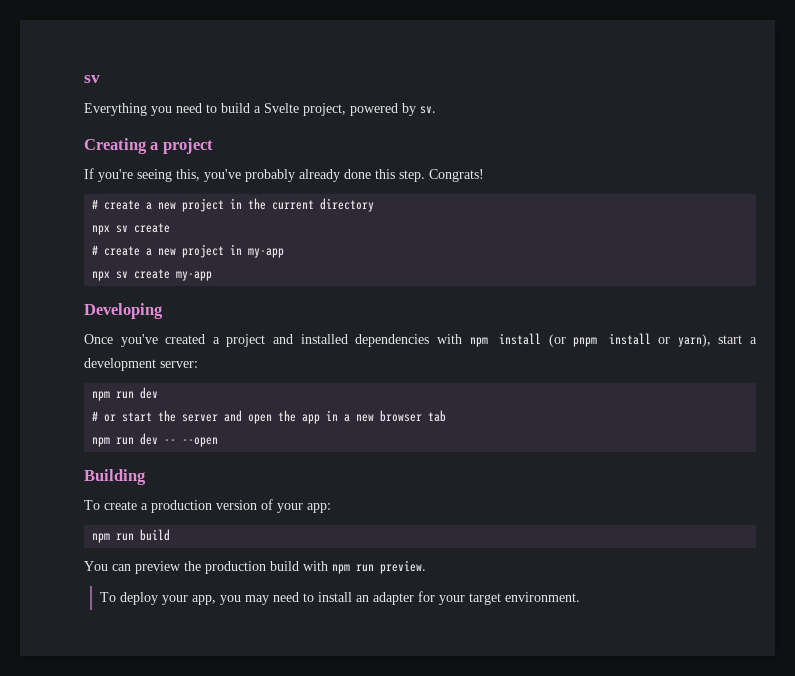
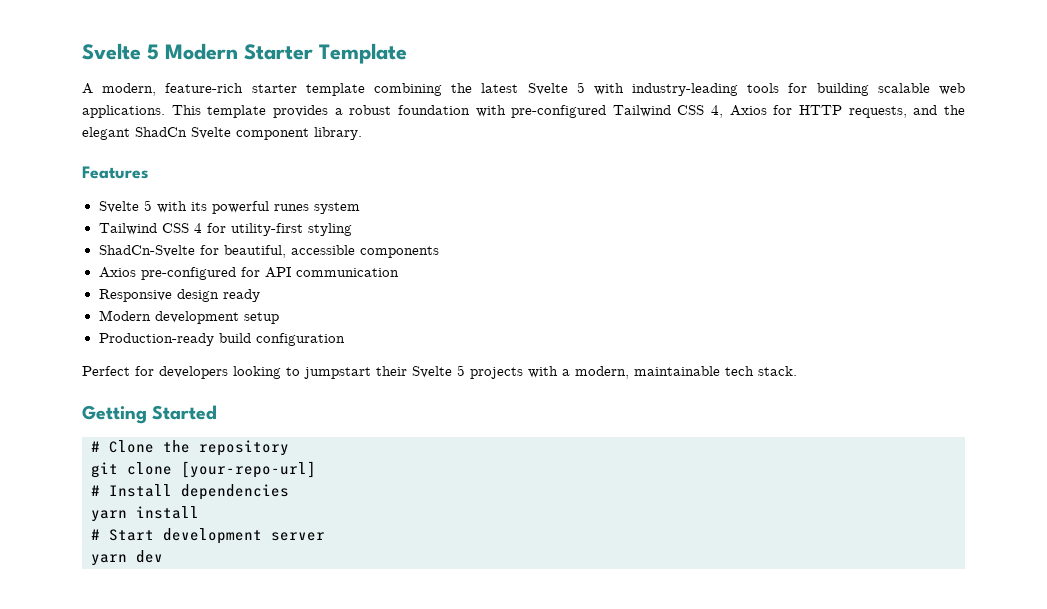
[84,75,100,83] [84,103,436,116] [84,138,213,154] [84,168,484,182] [92,198,375,212] [92,223,171,235] [92,244,285,258] [92,269,213,281] [84,303,163,319] [84,333,757,347] [84,358,198,371] [92,387,159,401] [92,410,447,424] [92,433,219,447] [84,469,146,485] [84,499,331,513] [92,529,171,543] [84,560,426,574] [100,591,581,605] sv // Everything you need to build a Svelte project, powered by sv. // Creating a project // If you're seeing this, you've probably already done this step. Congrats! // # create a new project in the current directory // npx sv create // # create a new project in my-app // npx sv create my-app // Developing // Once you've created a project and installed dependencies with npm install (or pnpm install or yarn), start a development server: // npm run dev // # or start the server and open the app in a new browser tab // npm run dev -- --open // Building // To create a production version of your app: // npm run build // You can preview the production build with npm run preview. // To deploy your app, you may need to install an adapter for your target environment. -> [82,43,407,64] [82,82,965,96] [82,105,965,118] [82,127,362,140] [82,166,149,179] [98,200,360,214] [98,223,352,236] [98,245,439,258] [98,267,399,280] [98,289,260,302] [98,310,279,324] [98,333,345,346] [82,365,797,379] [82,405,218,424] [91,440,289,456] [91,461,316,478] [91,484,289,500] [91,506,199,522] [91,528,325,544] [91,550,163,566] Svelte 5 Modern Starter Template // A modern, feature-rich starter template combining the latest Svelte 5 with industry-leading tools for building scalable web applications. This template provides a robust foundation with pre-configured Tailwind CSS 4, Axios for HTTP requests, and the elegant ShadCn Svelte component library. // Features // Svelte 5 with its powerful runes system // Tailwind CSS 4 for utility-first styling // ShadCn-Svelte for beautiful, accessible components // Axios pre-configured for API communication // Responsive design ready // Modern development setup // Production-ready build configuration // Perfect for developers looking to jumpstart their Svelte 5 projects with a modern, maintainable tech stack. // Getting Started // # Clone the repository // git clone [your-repo-url] // # Install dependencies // yarn install // # Start development server // yarn dev

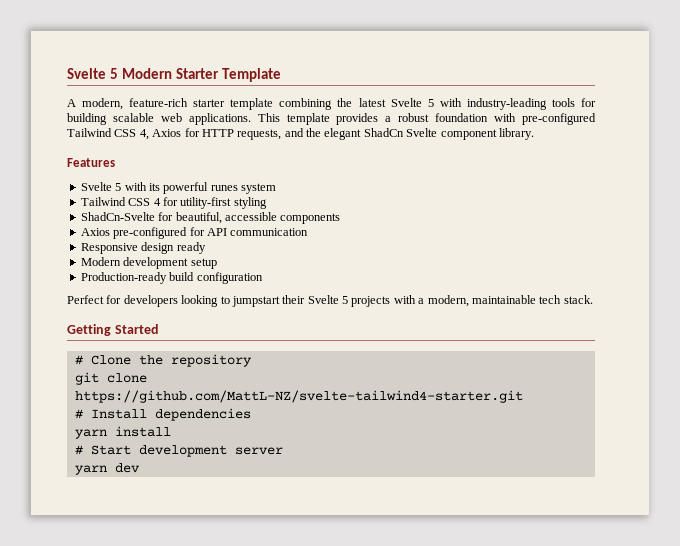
[181,461,316,478] [your-repo-url] -> [74,390,523,403] https://github.com/MattL-NZ/svelte-tailwind4-starter.git

